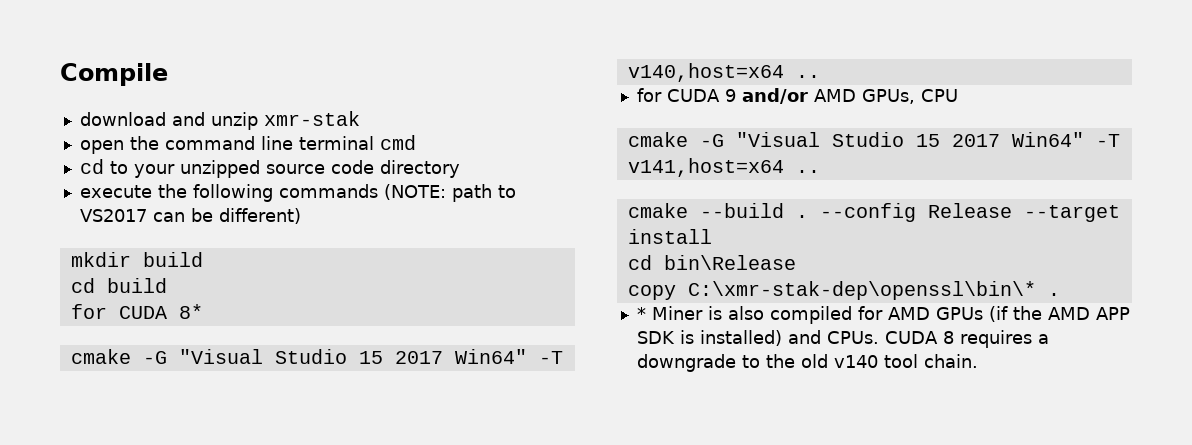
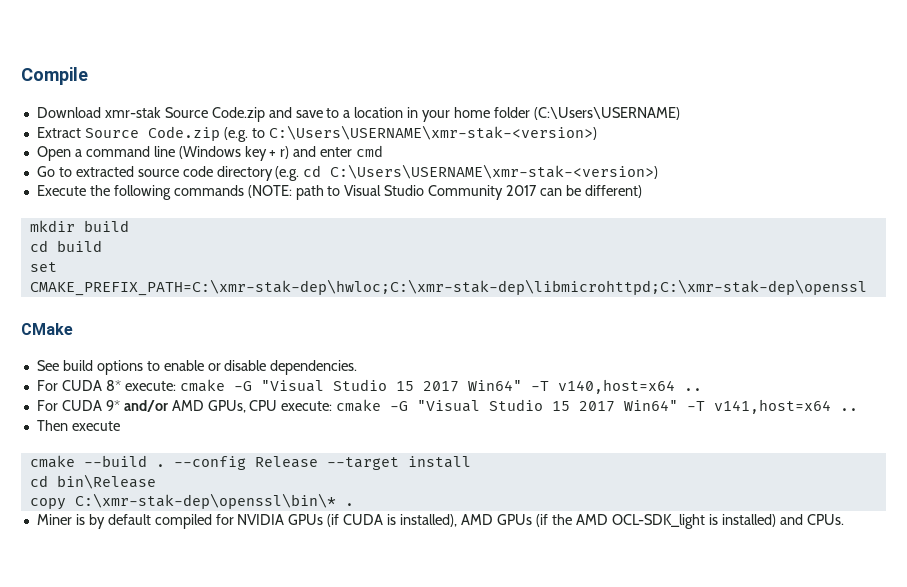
[79,111,360,130] [79,135,416,154] [79,159,260,178] download and unzip xmr-stak // open the command line terminal cmd // cd to your unzipped -> [36,107,680,122] [36,125,597,142] [36,145,384,161] [36,166,134,177] Download xmr-stak Source Code.zip and save to a location in your home folder (C:\Users\USERNAME) // Extract Source Code.zip (e.g. to C:\Users\USERNAME\xmr-stak-<version>) // Open a command line (Windows key + r) and enter cmd // Go to extracted
[79,185,152,198] // execute -> [275,164,659,181] [36,185,86,196] (e.g. cd C:\Users\USERNAME\xmr-stak-<version>) // Execute
[79,209,147,222] VS2017 -> [344,185,538,200] Visual Studio Community 2017
[70,304,107,319] for -> [29,262,57,272] [29,279,867,296] [21,323,73,335] [36,360,358,375] [36,380,58,391] set CMAKE_PREFIX_PATH=C:\xmr-stak-dep\hwloc;C:\xmr-stak-dep\libmicrohttpd;C:\xmr-stak-dep\openssl // CMake // See build options to enable or disable dependencies. // For
(203, 311) // -> [124,381,176,391] execute:
[636,88,736,102] for CUDA 9 -> [36,400,120,411] For CUDA 9*
(958, 95) // -> [281,401,333,411] execute:
(820, 171) none -> [36,420,120,431] // Then execute
[636,307,646,320] * -> (354, 504) none
[727,306,883,324] also compiled for -> [88,514,458,529] by default compiled for NVIDIA GPUs (if CUDA is installed),
[1095,307,1130,320] [636,331,675,344] APP SDK -> [611,514,706,529] OCL-SDK_light
[884,330,1049,348] [636,354,978,372] CUDA 8 requires a downgrade to the old v140 tool chain. -> (845, 519) none

